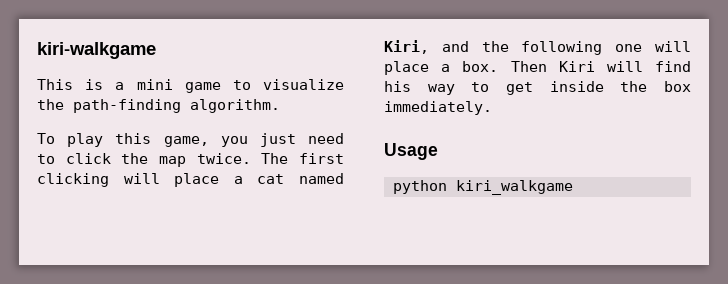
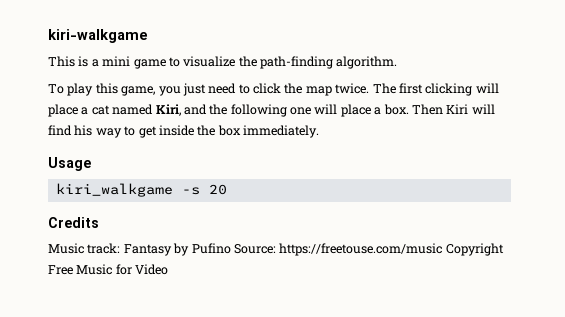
[393,180,573,195] python kiri_walkgame -> [55,183,227,197] [48,217,99,228] [48,243,504,256] [48,264,169,275] kiri_walkgame -s 20 // Credits // Music track: Fantasy by Pufino Source: https://freetouse.com/music Copyright Free Music for Video

